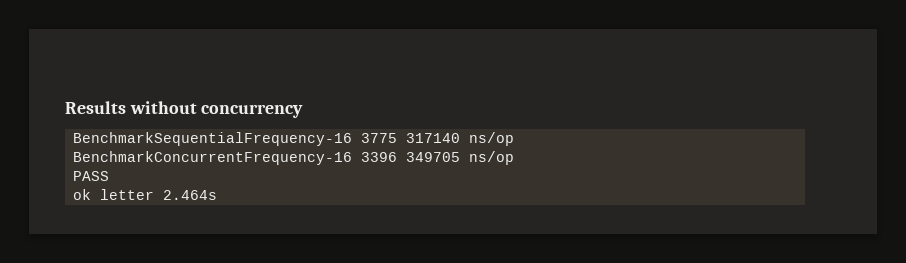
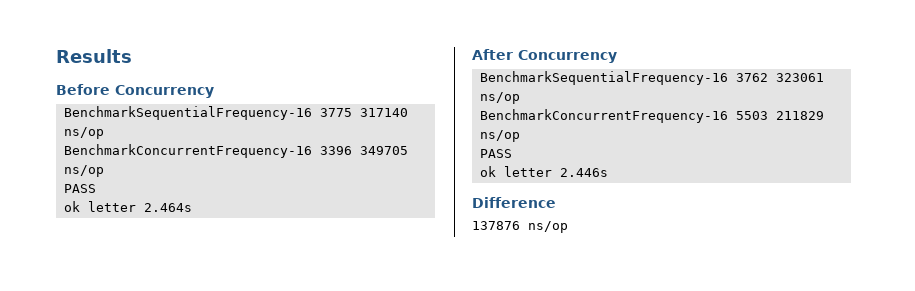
[129,101,304,118] without concurrency -> [56,84,214,98] // Before Concurrency
(218, 195) none -> [472,49,617,63] [479,71,824,85] [479,92,520,104] [479,109,824,123] [479,130,520,142] [479,149,512,158] [479,166,608,177] [472,197,556,208] [472,221,568,233] // After Concurrency // BenchmarkSequentialFrequency-16 3762 323061 ns/op // BenchmarkConcurrentFrequency-16 5503 211829 ns/op // PASS // ok letter 2.446s // Difference // 137876 ns/op

